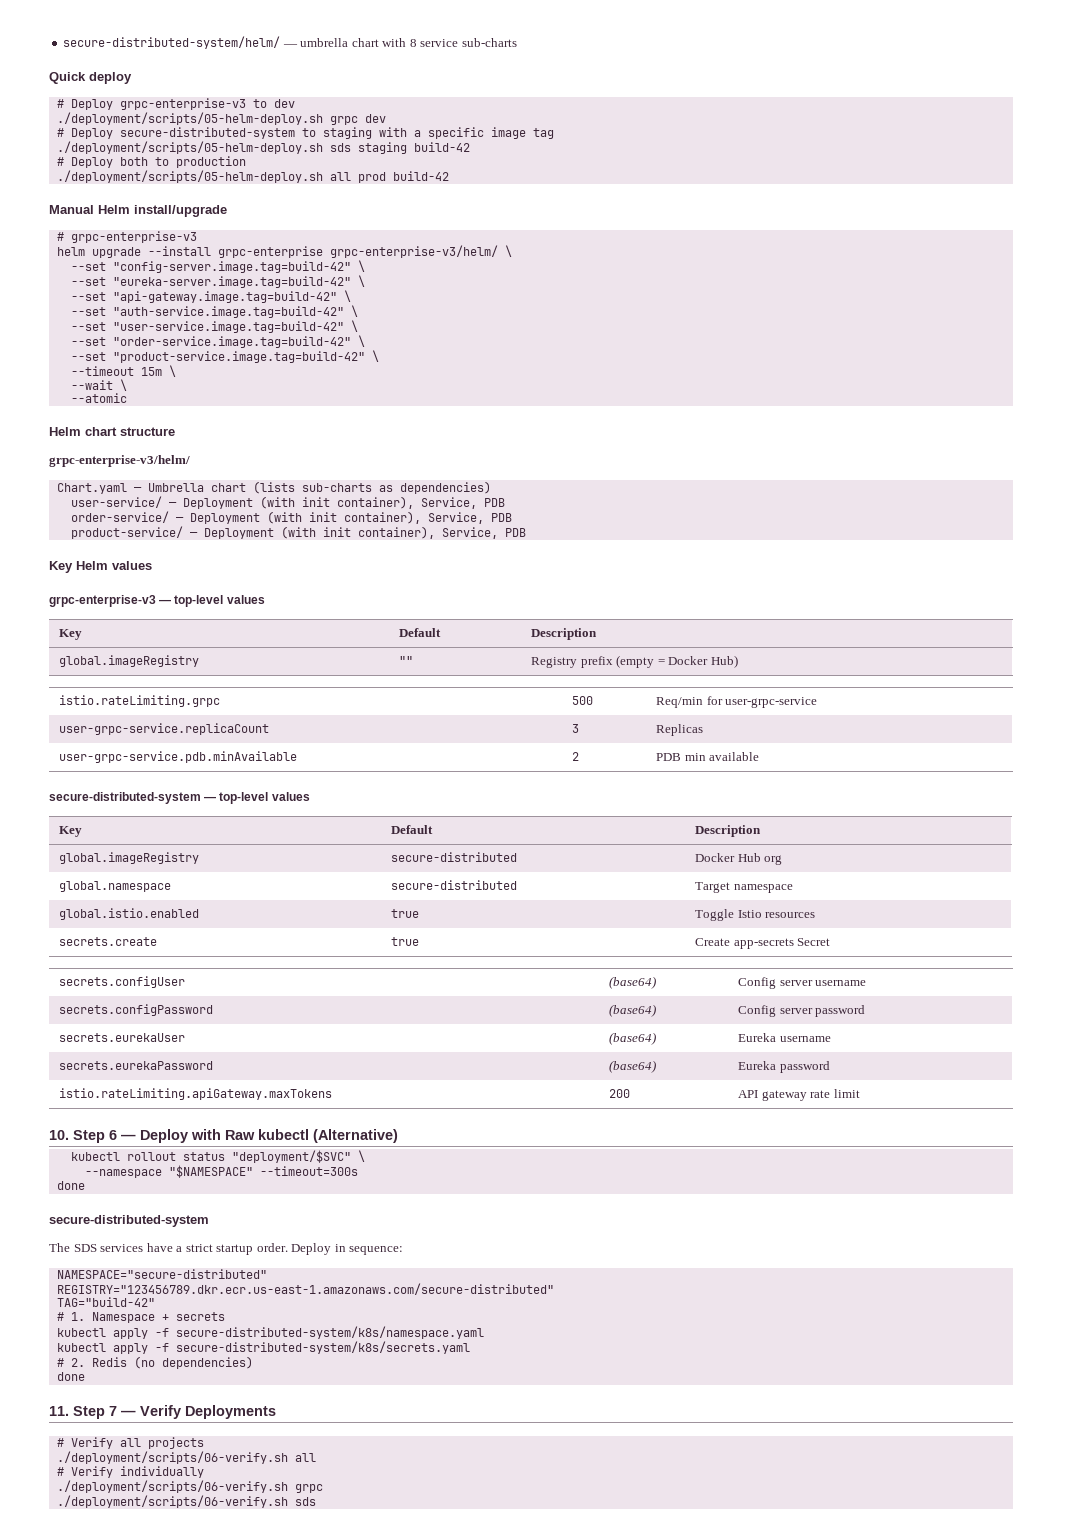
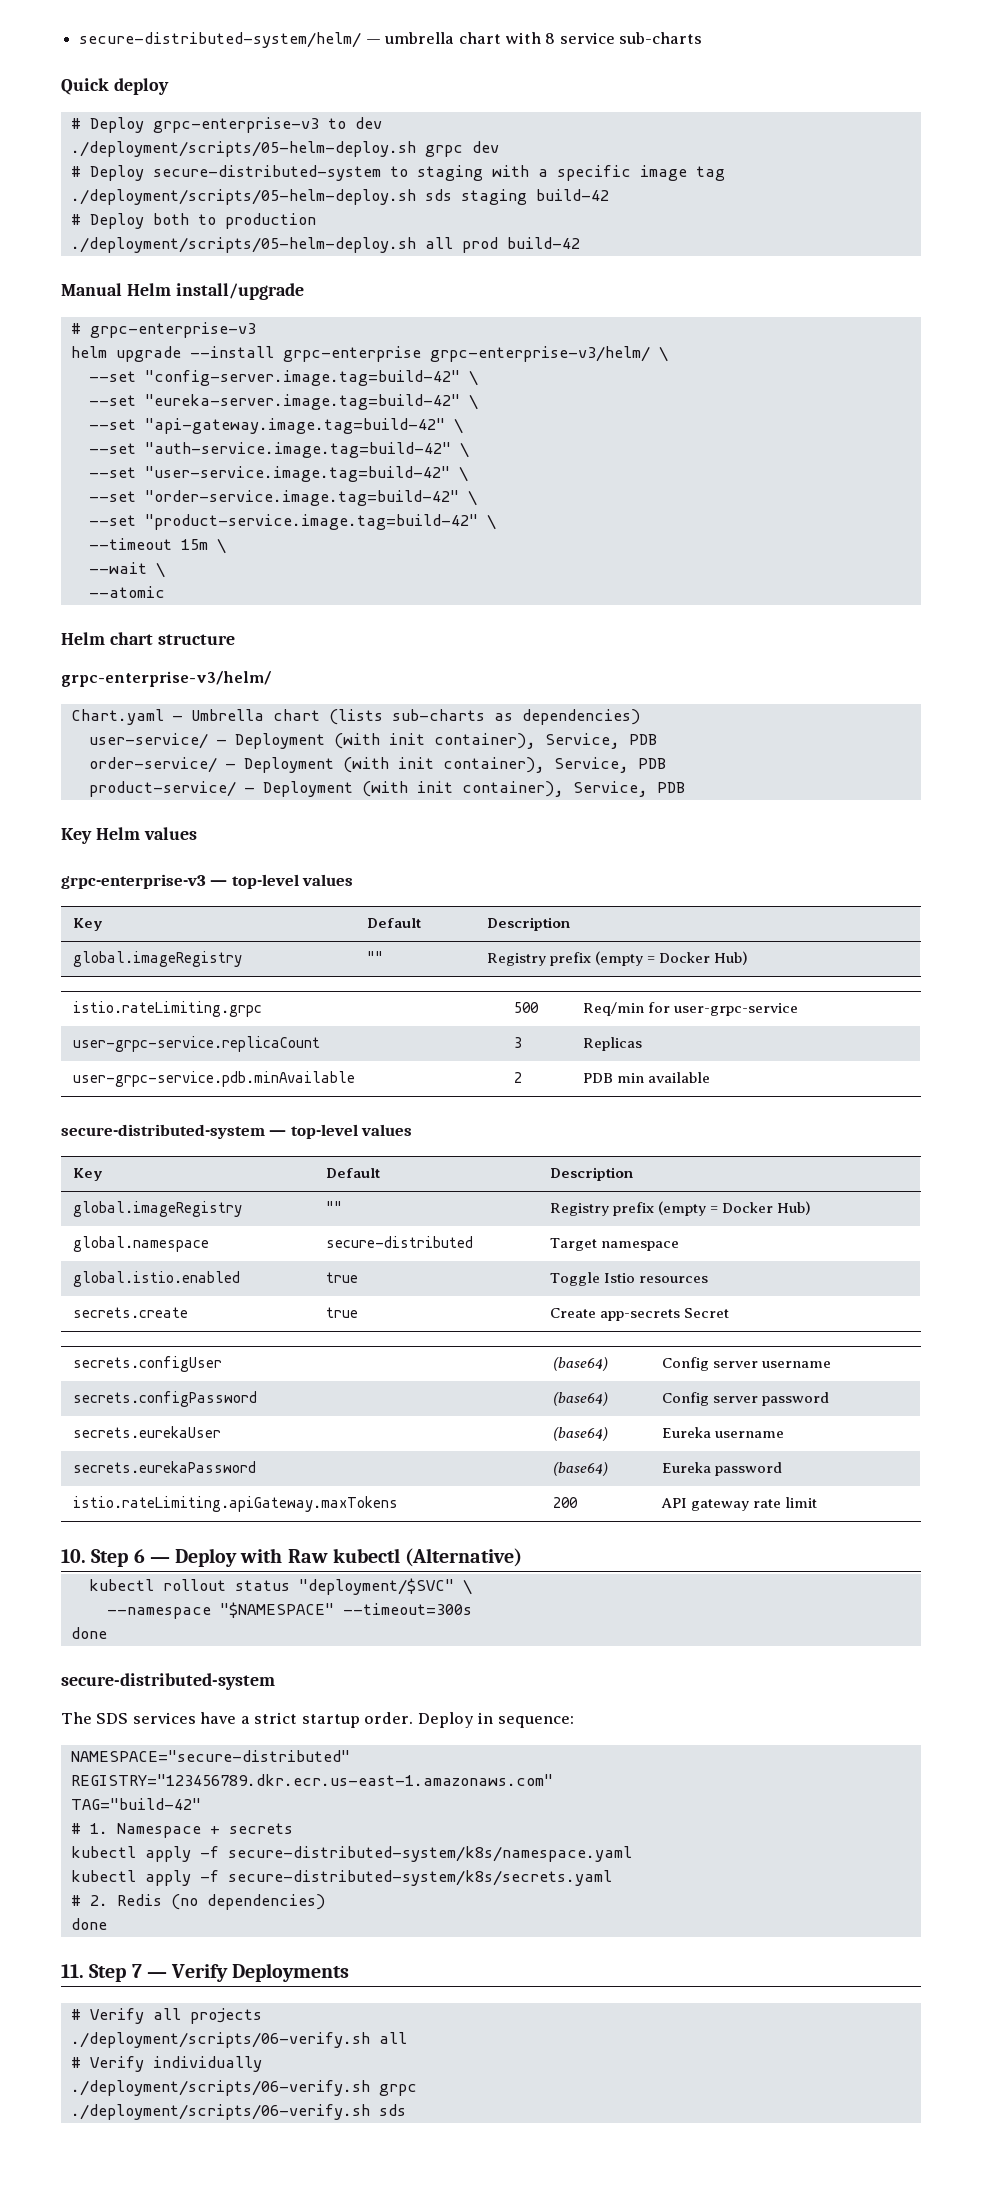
[391,852,518,862] [695,853,783,865] secure-distributed | Docker Hub org -> [325,1201,342,1213] [549,1201,811,1216] "" | Registry prefix (empty = Docker Hub)
[56,1283,554,1295] REGISTRY="123456789.dkr.ecr.us-east-1.amazonaws.com/secure-distributed" -> [70,1774,553,1786] REGISTRY="123456789.dkr.ecr.us-east-1.amazonaws.com"

